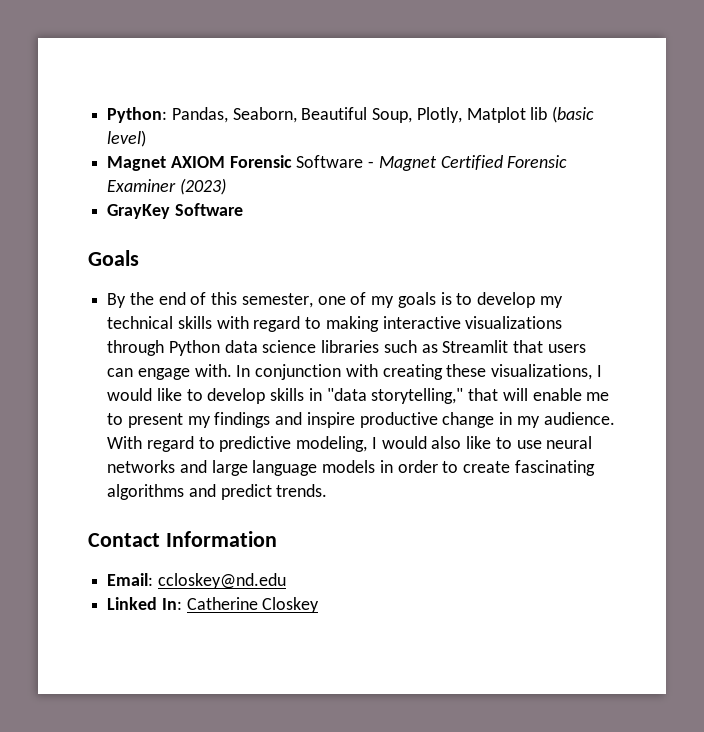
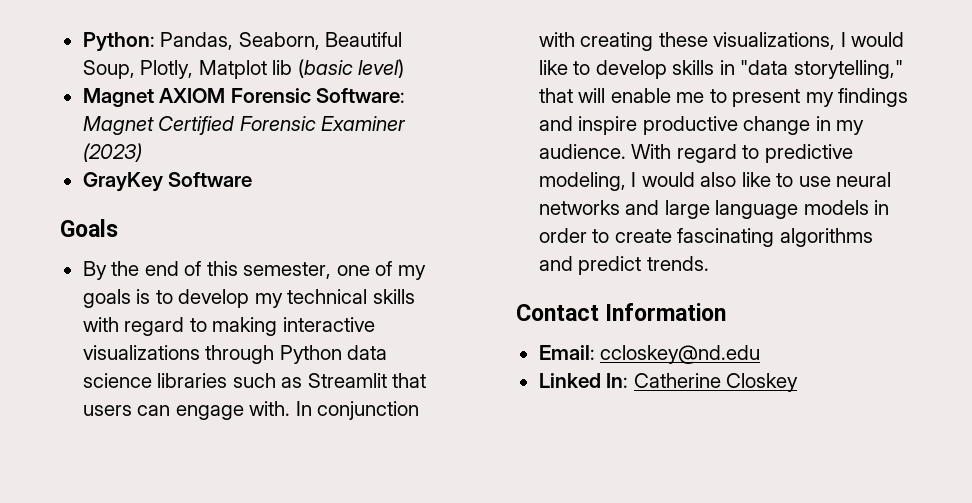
[296,155,375,168] Software - -> [316,88,406,103] Software:

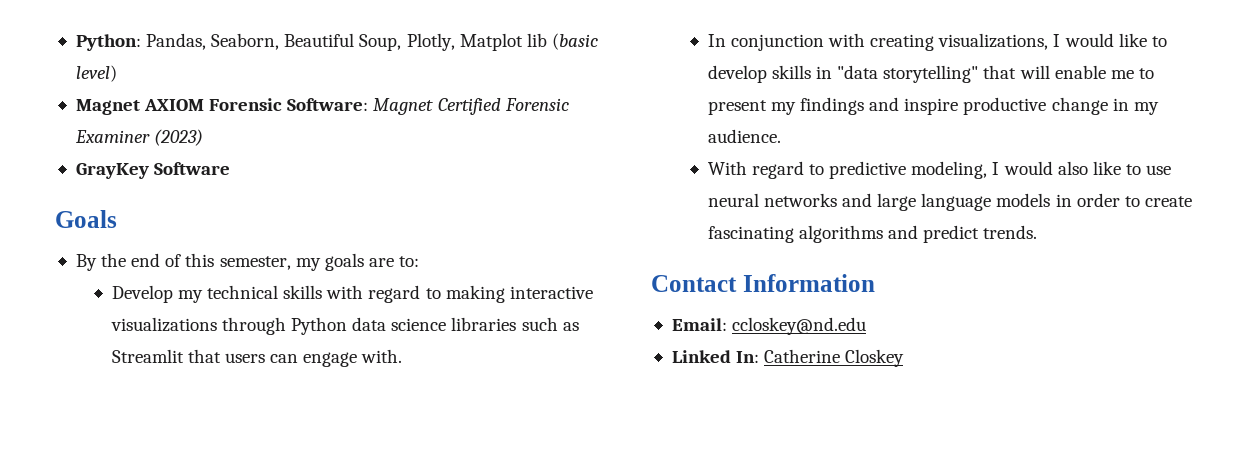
[336,261,426,280] [82,289,250,308] one of my goals is to develop -> [295,253,420,271] [111,285,173,303] my goals are to: // Develop
(291, 408) none -> (403, 356) //
[658,32,708,47] these -> (935, 42) none
[793,60,903,79] storytelling," -> [883,65,979,83] storytelling"
(626, 151) none -> (781, 136) //

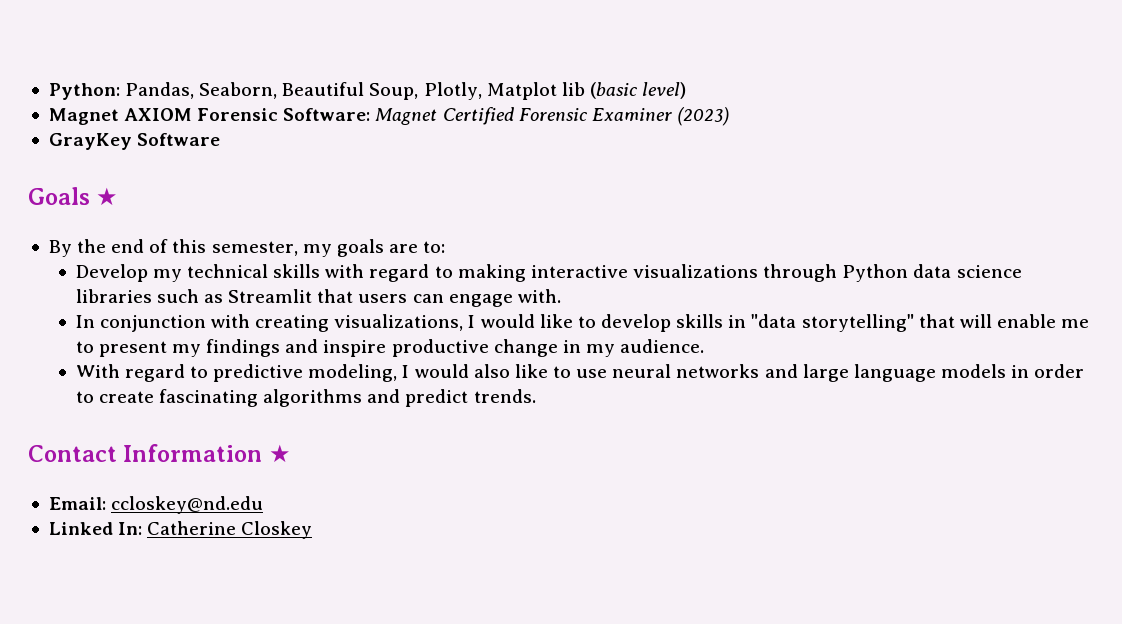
(117, 219) none -> [96,187,119,206] ★
(875, 283) none -> [268,444,291,463] ★

